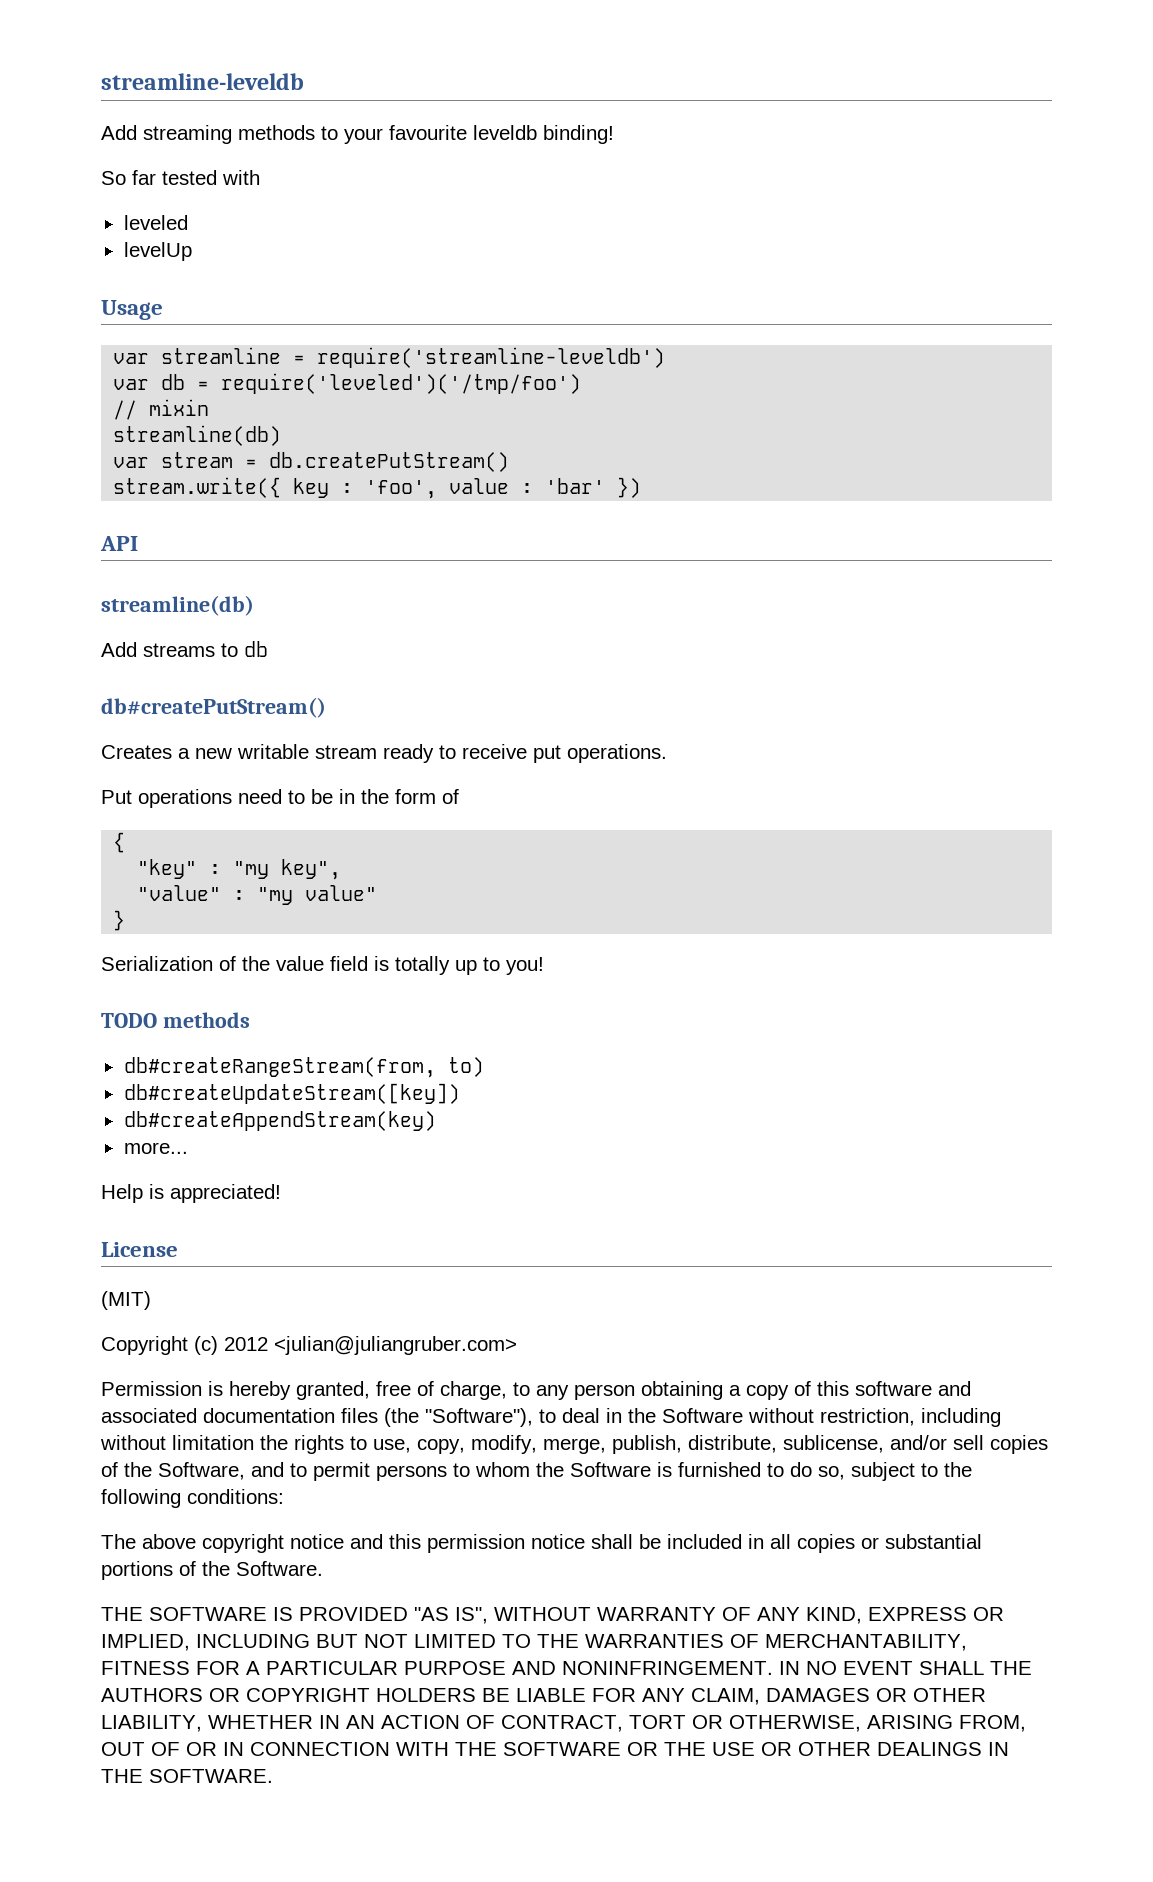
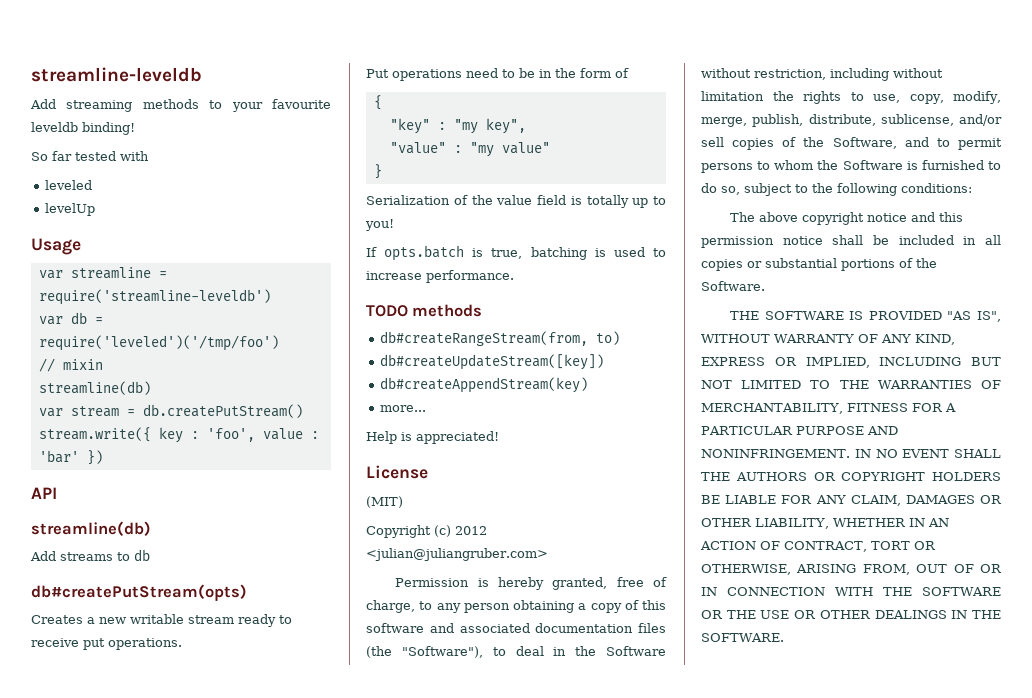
[101,697,326,718] db#createPutStream() -> [31,584,247,601] db#createPutStream(opts)
(544, 966) none -> [366,245,666,261] [366,270,514,283] // If opts.batch is true, batching is used to increase performance.

